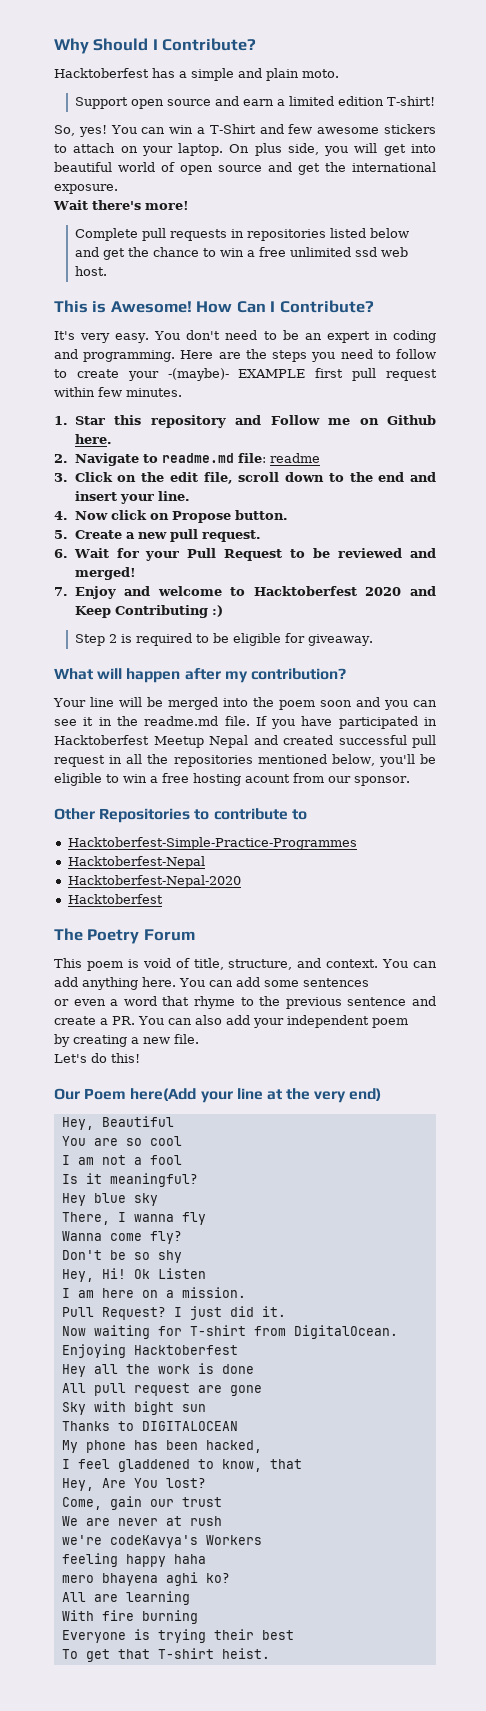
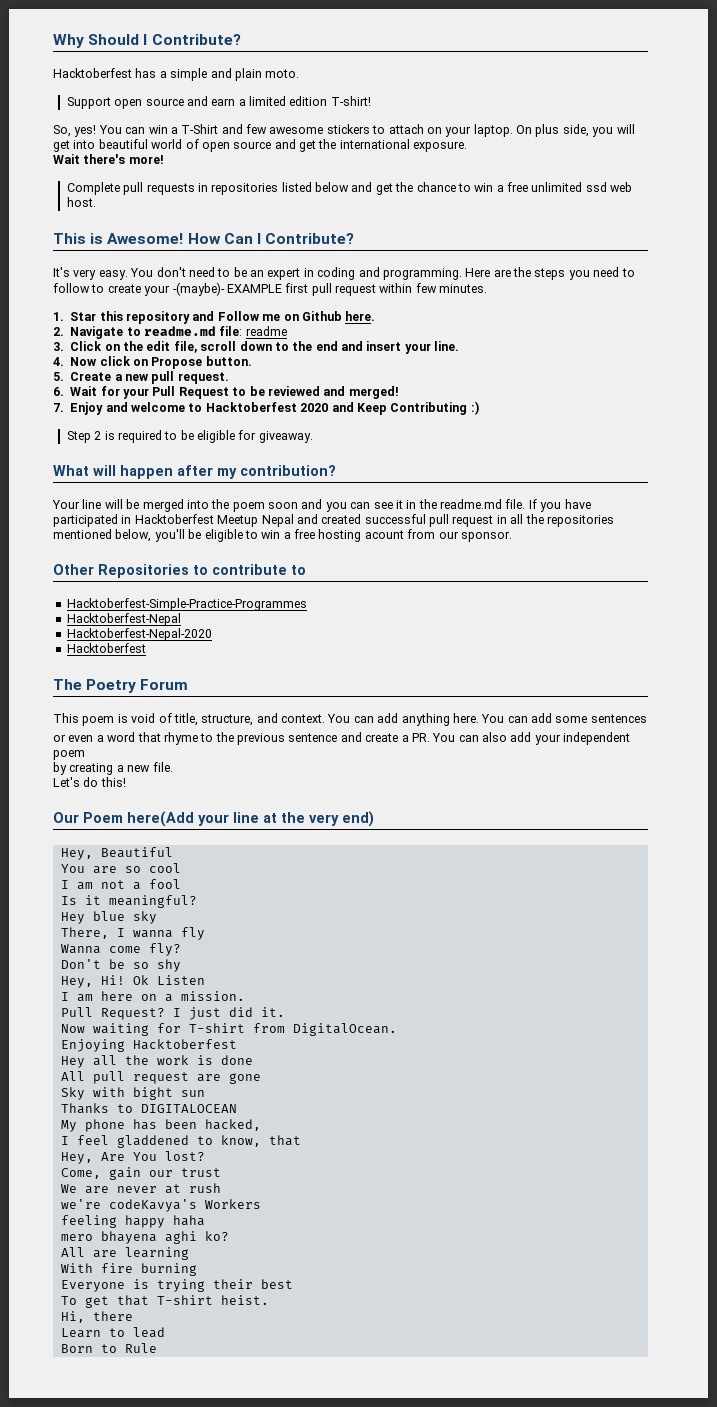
(270, 1653) none -> [60,1311,133,1323] [60,1327,165,1338] [60,1343,157,1353] // Hi, there // Learn to lead // Born to Rule

